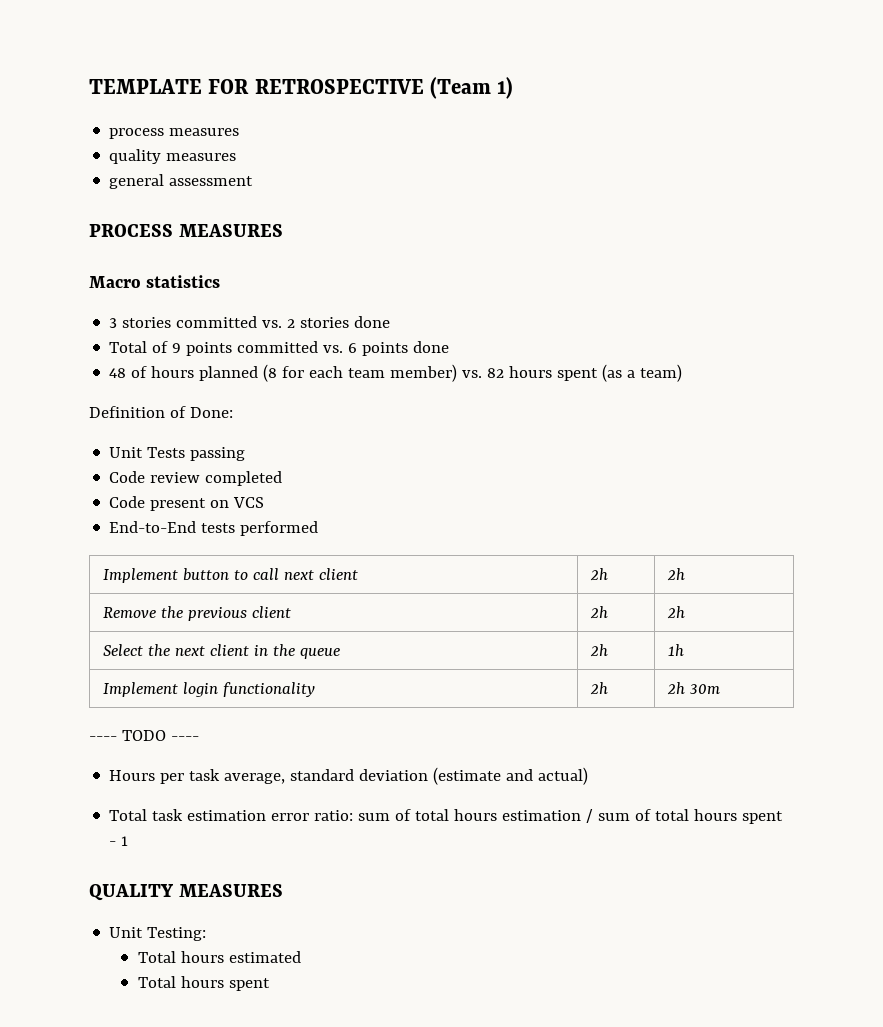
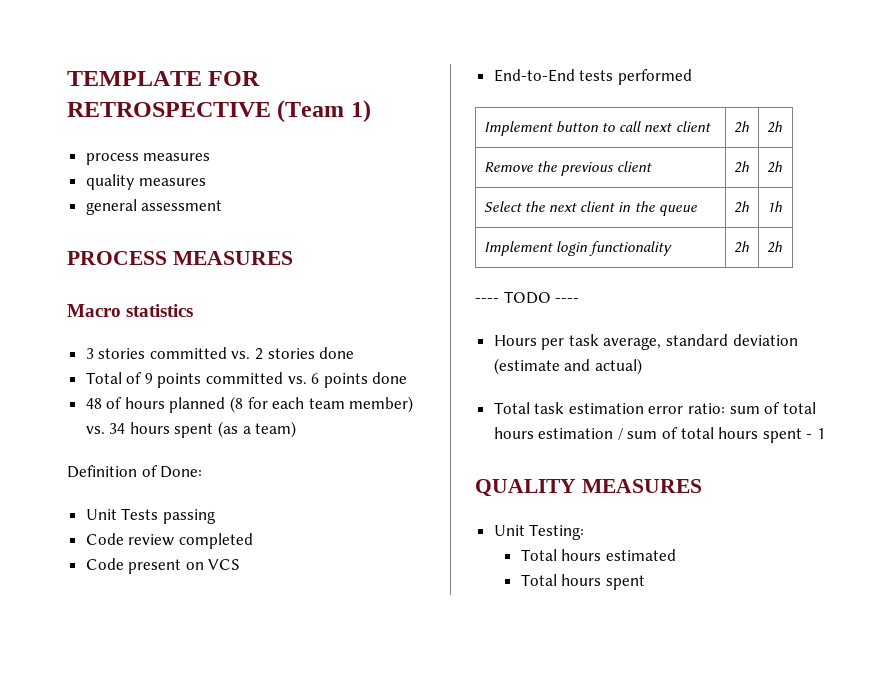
[487,368,505,378] 82 -> [109,423,126,434] 34
[689,684,720,694] 30m -> (782, 247) none

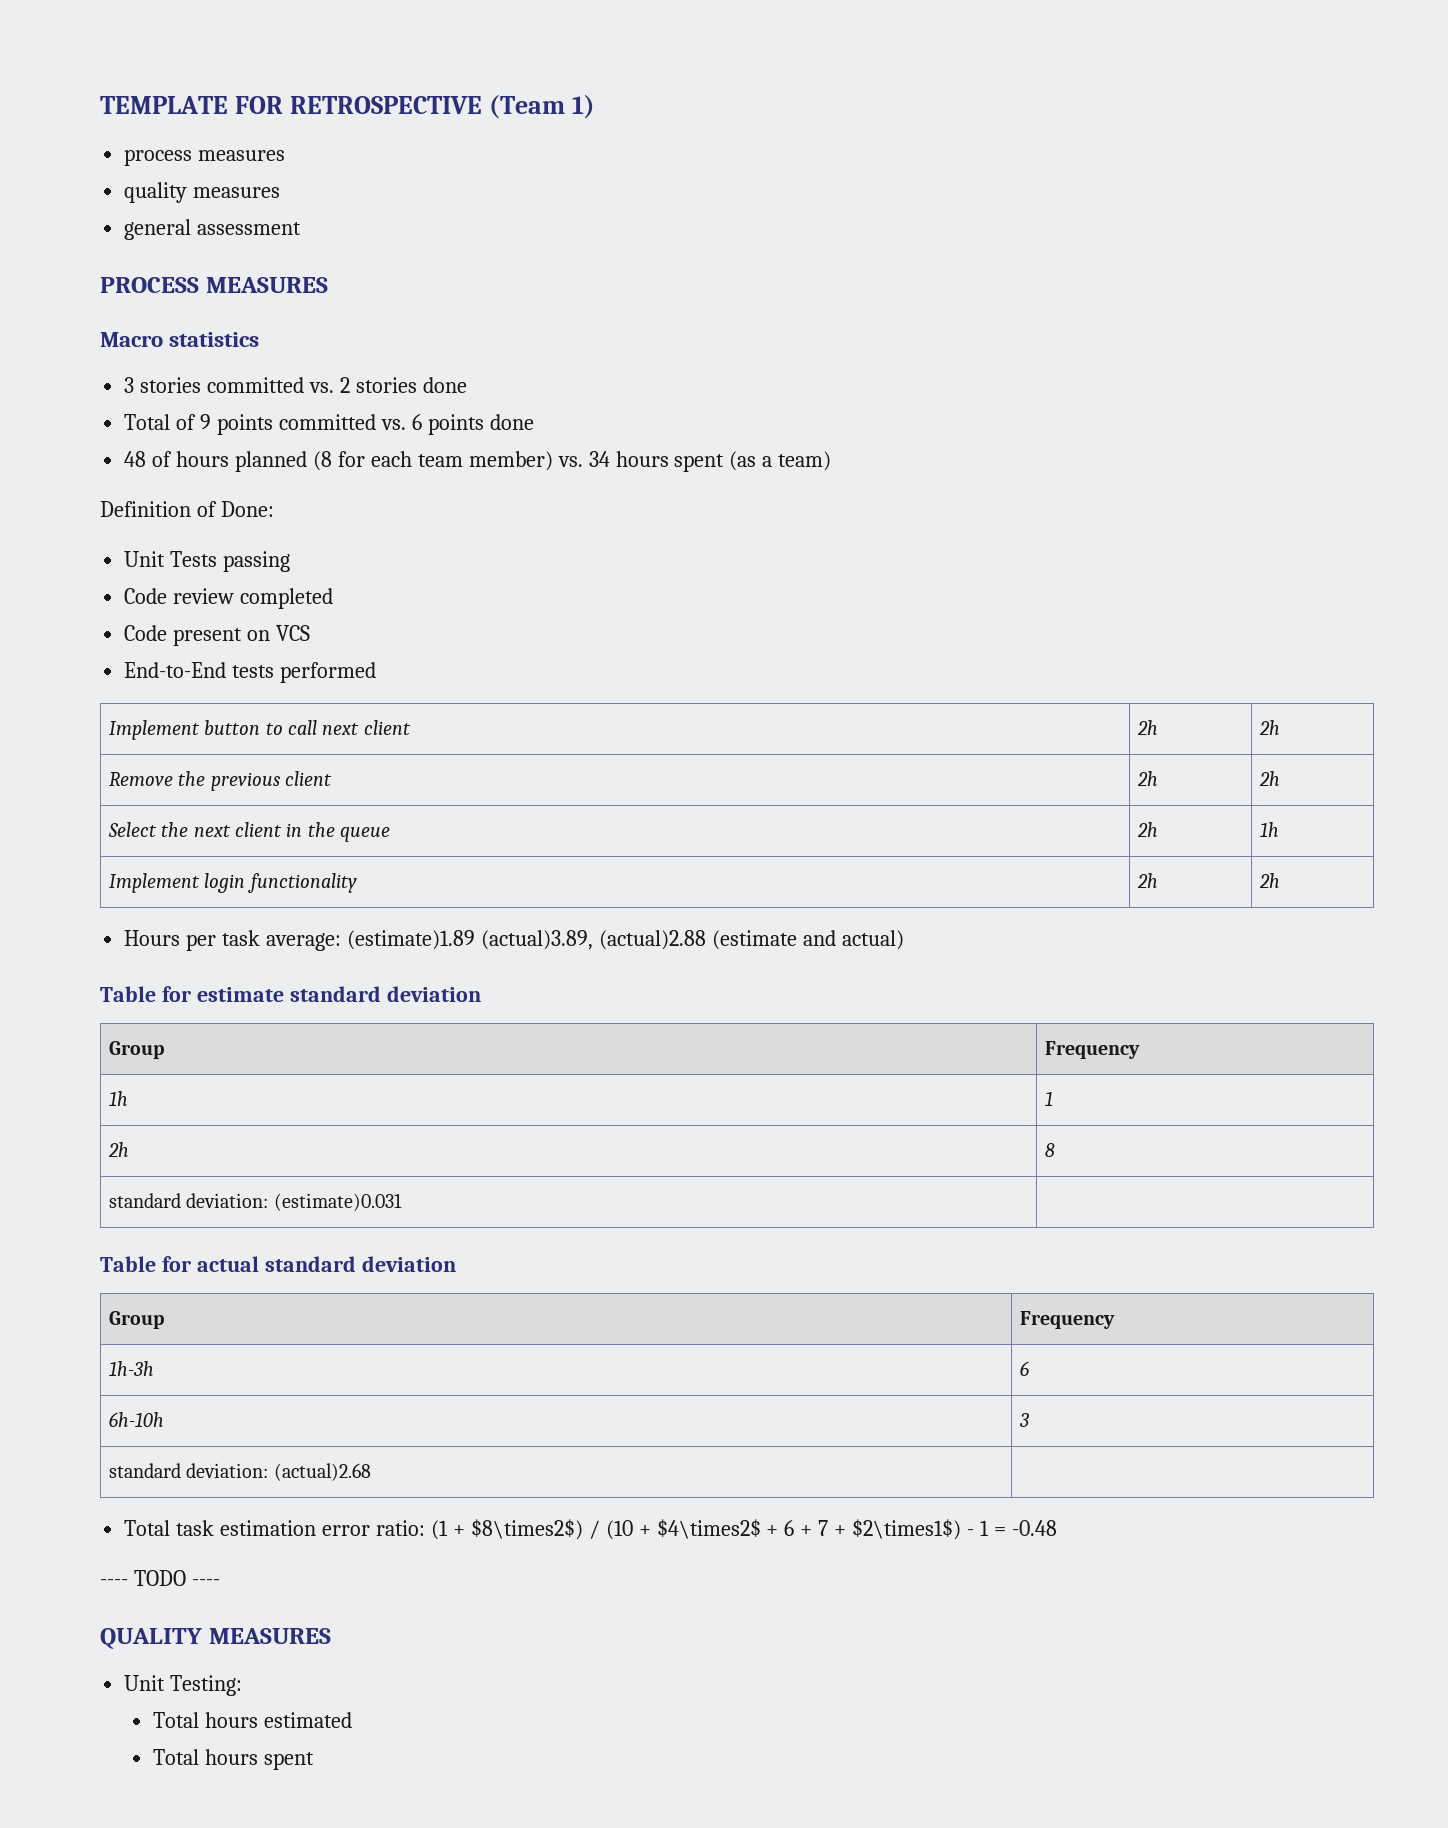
[475,291,580,304] // ---- TODO ---- -> (1280, 880) none
[603,334,798,350] average, standard deviation -> [266,930,706,951] average: (estimate)1.89 (actual)3.89, (actual)2.88
(642, 366) none -> [100,986,481,1002] [108,1041,164,1059] [1044,1041,1140,1059] [108,1091,128,1106] [1044,1091,1053,1106] [107,1142,129,1157] [1044,1143,1055,1157] [108,1193,402,1211] [100,1256,456,1272] [108,1311,164,1329] [1019,1311,1115,1329] [108,1361,154,1376] [1019,1361,1029,1376] [108,1412,164,1427] [1018,1413,1030,1427] [108,1463,371,1481] // Table for estimate standard deviation // Group | Frequency // 1h | 1 // 2h | 8 // standard deviation: (estimate)0.031 | // Table for actual standard deviation // Group | Frequency // 1h-3h | 6 // 6h-10h | 3 // standard deviation: (actual)2.68 |
[729,402,816,414] [493,427,826,443] sum of total hours estimation / sum of total hours spent - 1 -> [430,1519,1057,1540] [100,1570,220,1586] (1 + $8\times2$) / (10 + $4\times2$ + 6 + 7 + $2\times1$) - 1 = -0.48 // ---- TODO ----

